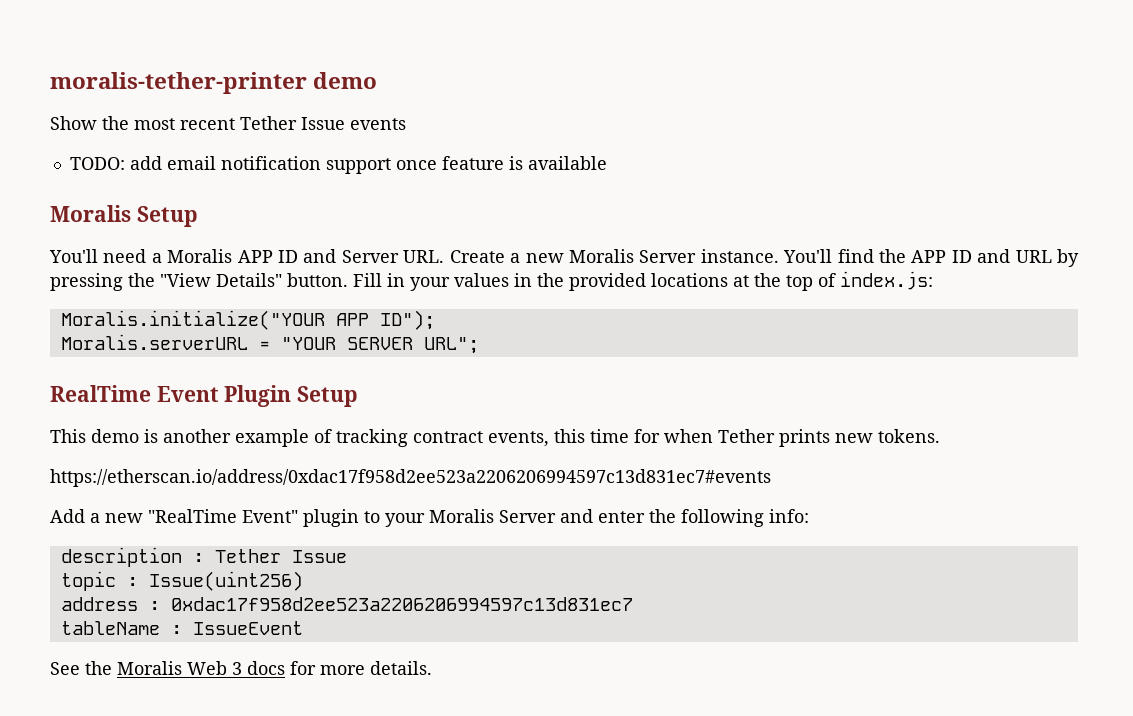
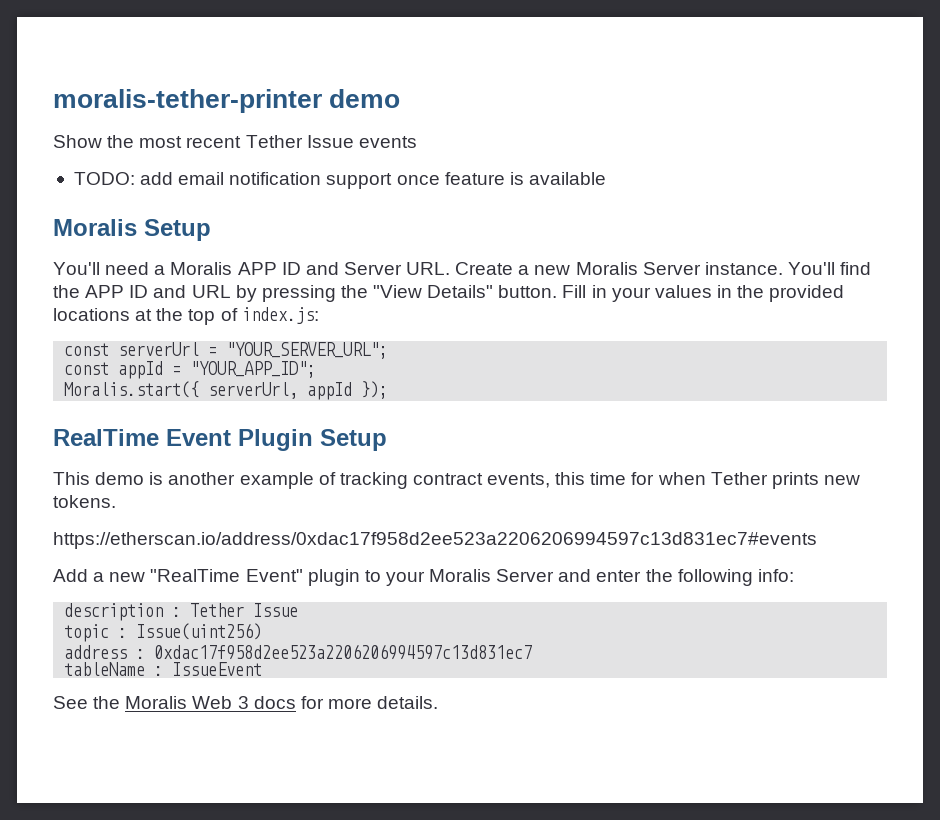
[60,310,435,330] [60,334,479,354] Moralis.initialize("YOUR APP ID"); // Moralis.serverURL = "YOUR SERVER URL"; -> [64,342,389,359] [64,361,317,379] [64,381,389,400] const serverUrl = "YOUR_SERVER_URL"; // const appId = "YOUR_APP_ID"; // Moralis.start({ serverUrl, appId });

